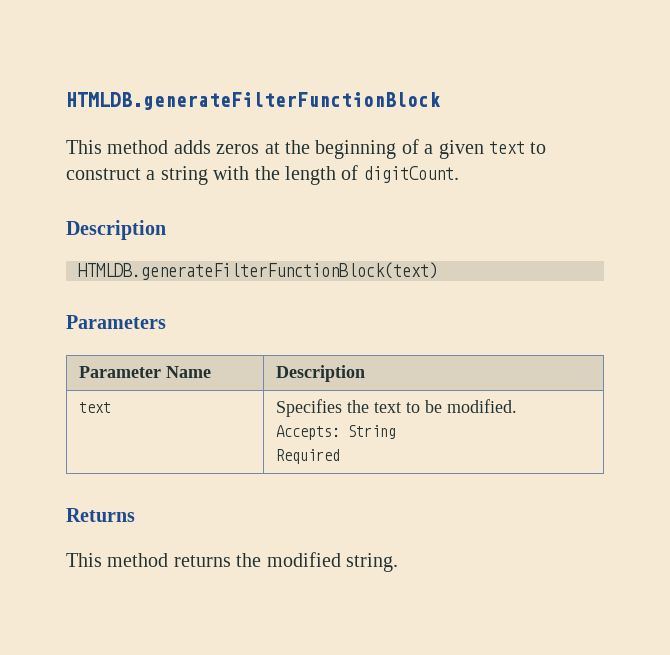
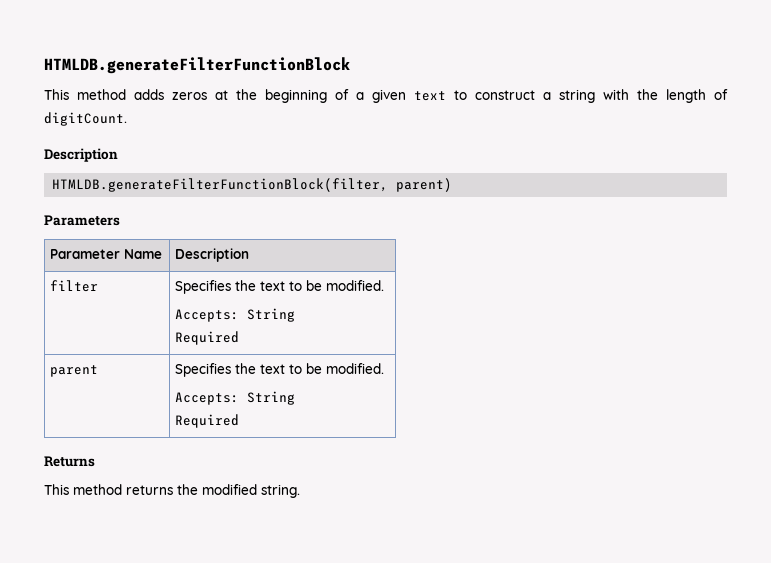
[78,262,438,280] HTMLDB.generateFilterFunctionBlock(text) -> [52,178,453,192] HTMLDB.generateFilterFunctionBlock(filter, parent)
[78,402,111,413] text -> [50,280,99,292] [175,280,385,294] [175,308,296,322] [175,331,240,345] [50,365,99,377] filter | Specifies the text to be modified. // Accepts: String // Required // parent

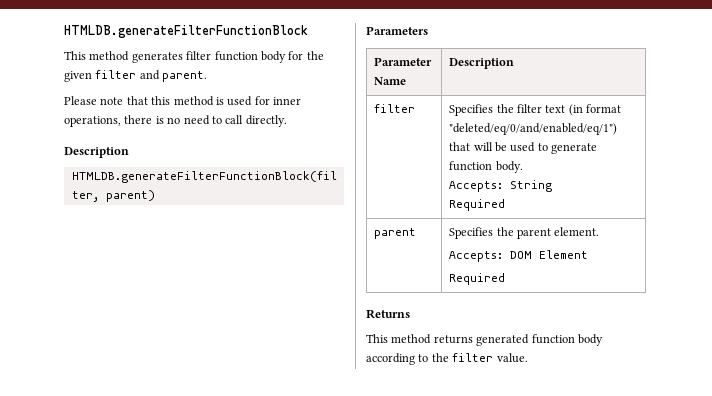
[134,89,728,103] [44,112,127,126] adds zeros at the beginning of a given text to construct a string with the length of digitCount. -> [131,51,324,63] [64,70,208,82] [64,96,301,106] [64,115,287,127] generates filter function body for the given filter and parent. // Please note that this method is used for inner operations, there is no need to call directly.
[260,280,385,291] text to be modified. -> [516,104,622,116] [449,123,618,135] [449,142,598,154] [449,161,523,173] filter text (in format "deleted/eq/0/and/enabled/eq/1") that will be used to generate function body.
[260,363,385,374] [175,391,296,405] text to be modified. // Accepts: String -> [516,227,600,239] [449,250,589,262] parent element. // Accepts: DOM Element
[177,484,300,498] the modified string. -> [476,334,603,346] [366,353,528,365] generated function body according to the filter value.

